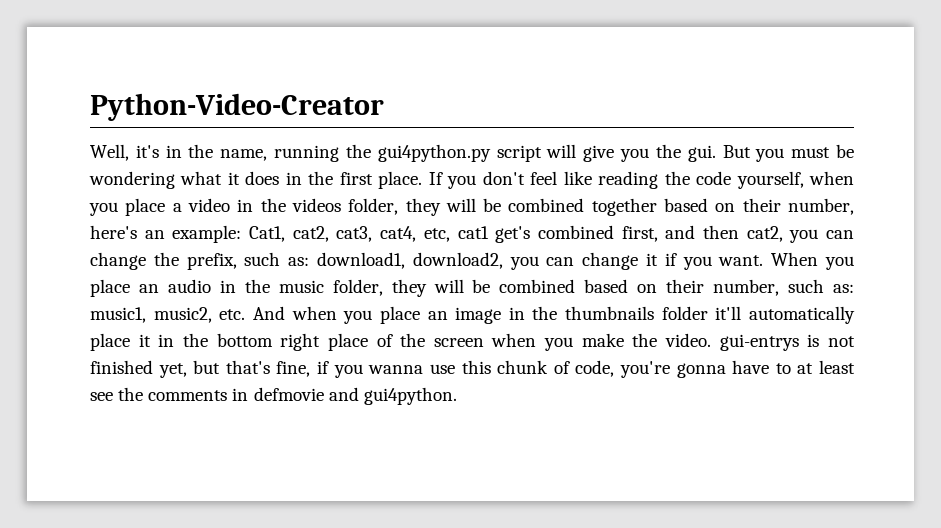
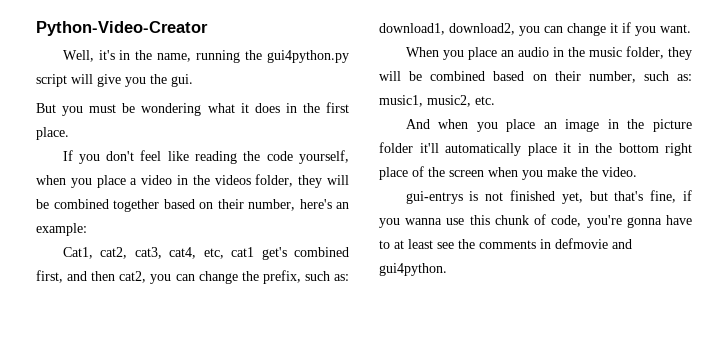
(716, 153) none -> (193, 80) //
(423, 180) none -> (69, 133) //
(242, 234) none -> (87, 229) //
(764, 260) none -> (691, 28) //
(246, 314) none -> (495, 100) //
[565,306,655,320] thumbnails -> [653,119,692,132] picture
(712, 340) none -> (637, 172) //

